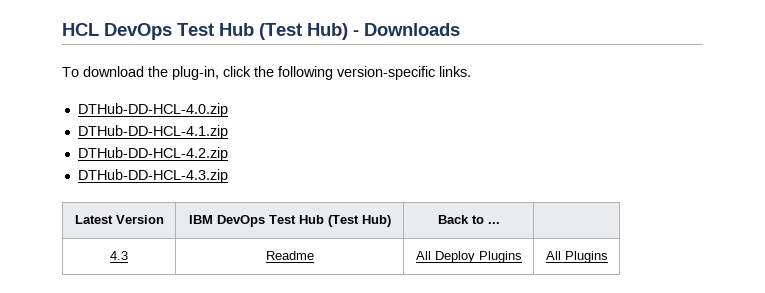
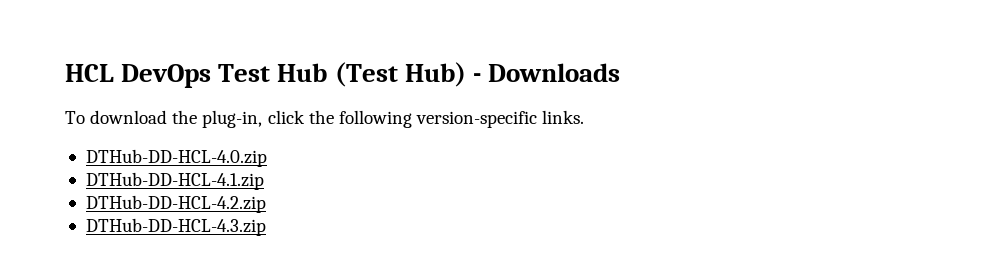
[74,215,164,224] [188,215,391,227] [437,215,500,224] [110,251,128,260] [265,251,314,260] [415,251,522,263] [545,251,608,263] // Latest Version | IBM DevOps Test Hub (Test Hub) | Back to ... | // 4.3 | Readme | All Deploy Plugins | All Plugins -> (266, 227) none

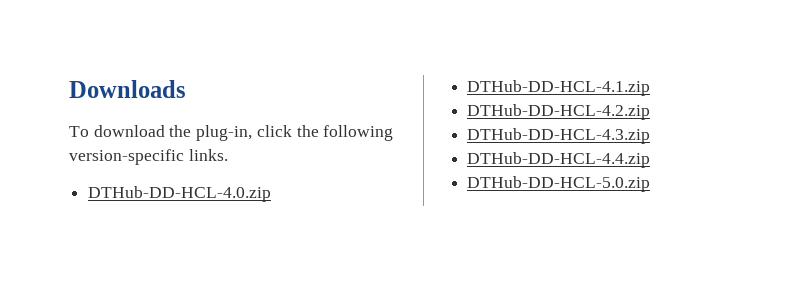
[65,62,481,88] HCL DevOps Test Hub (Test Hub) - -> (69, 89) none
(266, 227) none -> [467,152,651,168] [467,176,651,192] // DTHub-DD-HCL-4.4.zip // DTHub-DD-HCL-5.0.zip

